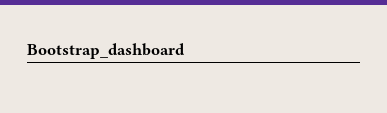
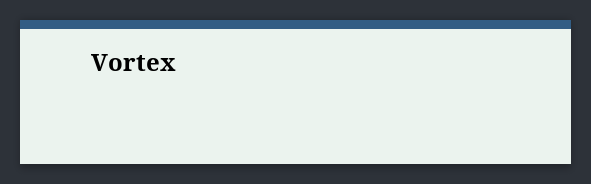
[27,43,185,59] Bootstrap_dashboard -> [91,54,176,71] Vortex

